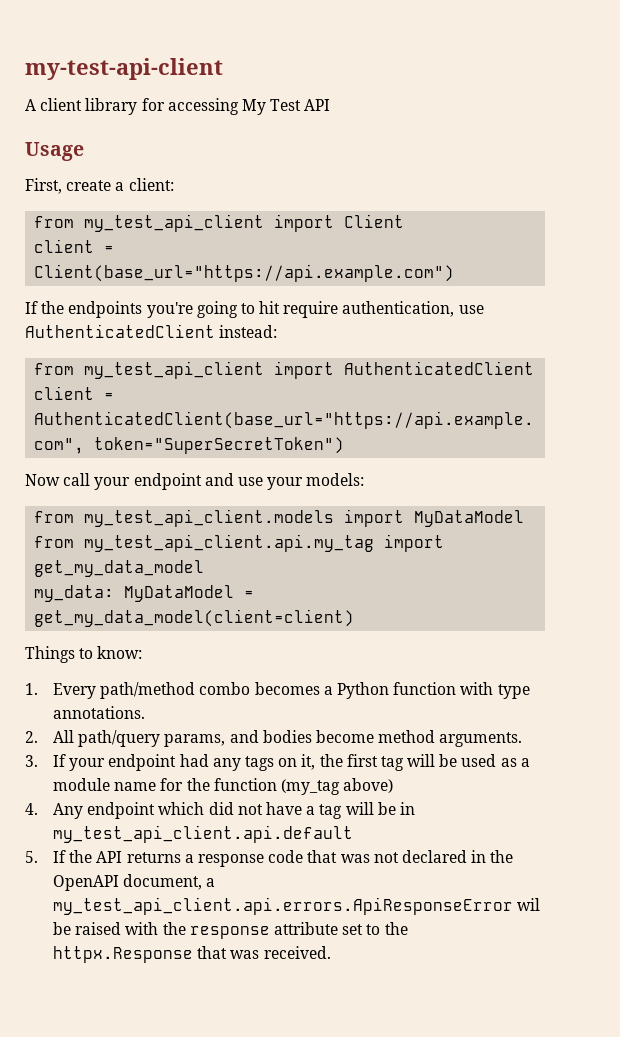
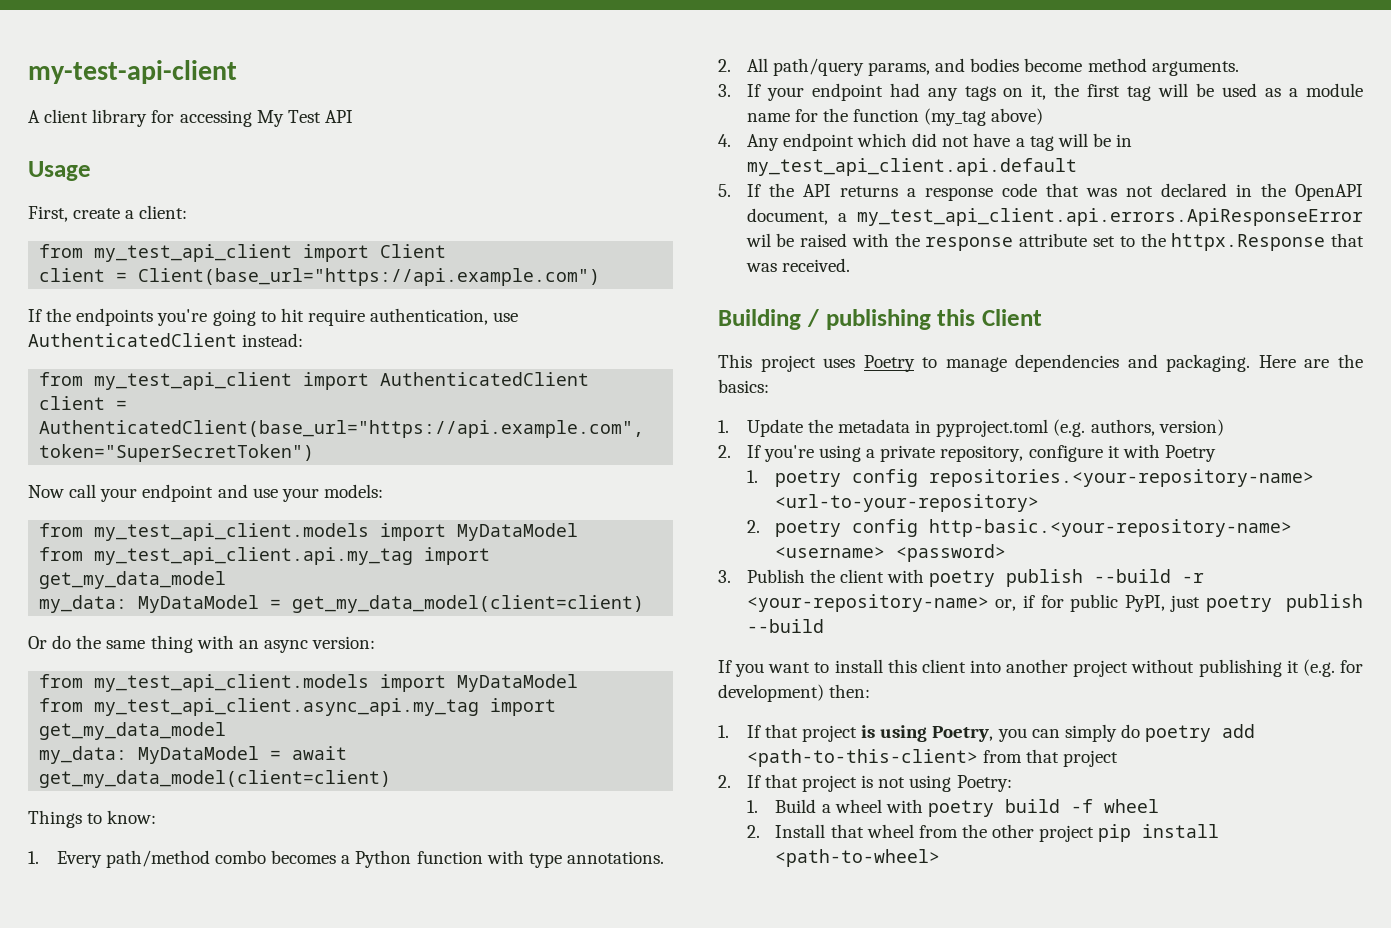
(355, 618) none -> [28,635,376,653] [39,674,579,692] [39,698,557,716] [39,722,227,740] [39,746,348,764] [39,770,392,788] // Or do the same thing with an async version: // from my_test_api_client.models import MyDataModel // from my_test_api_client.async_api.my_tag import get_my_data_model // my_data: MyDataModel = await get_my_data_model(client=client)
(331, 952) none -> [718,309,1042,330] [718,354,1363,372] [718,379,769,393] [718,419,1224,437] [718,444,1216,462] [746,469,1315,487] [775,494,1040,512] [746,519,1293,537] [775,544,1007,562] [718,569,1205,587] [746,594,1363,612] [746,619,824,633] [718,659,1363,677] [718,684,871,702] [718,724,1256,742] [746,749,1119,767] [718,774,1012,792] [746,799,1159,817] [746,824,1220,842] [775,849,941,867] // Building / publishing this Client // This project uses Poetry to manage dependencies and packaging. Here are the basics: // 1. Update the metadata in pyproject.toml (e.g. authors, version) // 2. If you're using a private repository, configure it with Poetry // 1. poetry config repositories.<your-repository-name> <url-to-your-repository> // 2. poetry config http-basic.<your-repository-name> <username> <password> // 3. Publish the client with poetry publish --build -r <your-repository-name> or, if for public PyPI, just poetry publish --build // If you want to install this client into another project without publishing it (e.g. for development) then: // 1. If that project is using Poetry, you can simply do poetry add <path-to-this-client> from that project // 2. If that project is not using Poetry: // 1. Build a wheel with poetry build -f wheel // 2. Install that wheel from the other project pip install <path-to-wheel>

